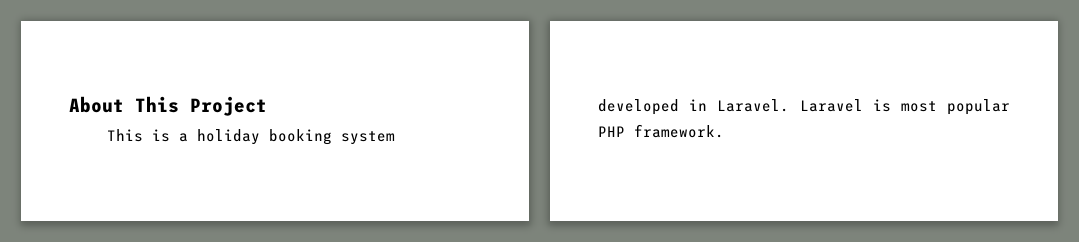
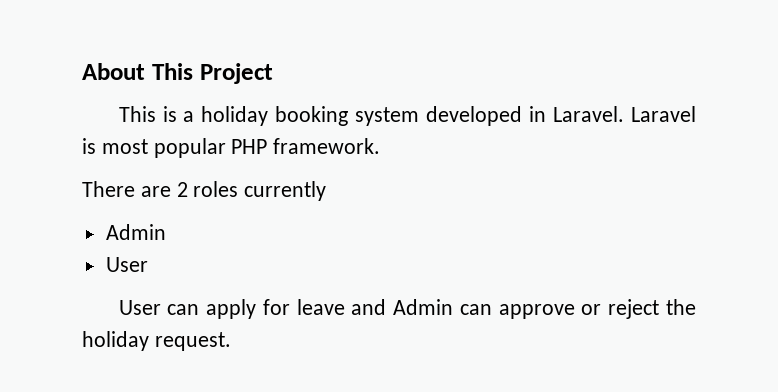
(724, 131) none -> [82,181,327,201] [105,224,166,240] [105,257,148,272] [118,299,696,319] [82,331,231,351] // There are 2 roles currently // Admin // User // User can apply for leave and Admin can approve or reject the holiday request.

